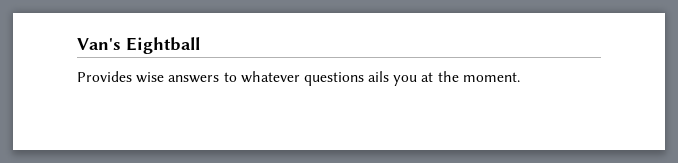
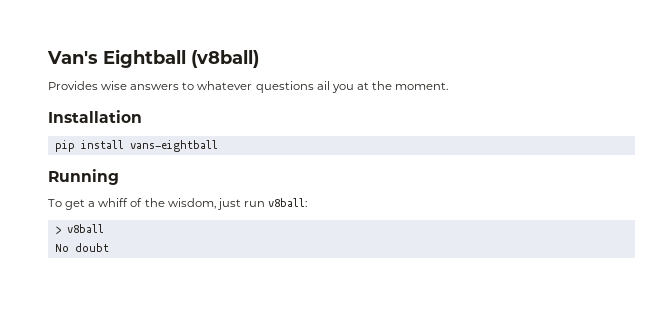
(200, 45) none -> [191,50,259,68] (v8ball)
[368,71,390,82] ails -> [316,81,330,90] ail
(520, 77) none -> [48,110,142,123] [54,140,218,152] [48,169,119,185] [48,198,307,210] [54,224,104,234] [54,243,109,252] // Installation // pip install vans-eightball // Running // To get a whiff of the wisdom, just run v8ball: // > v8ball // No doubt

